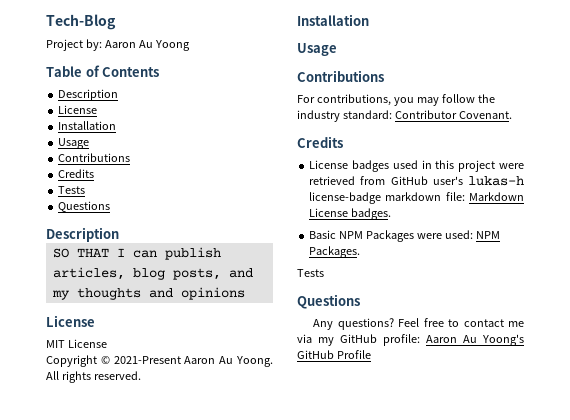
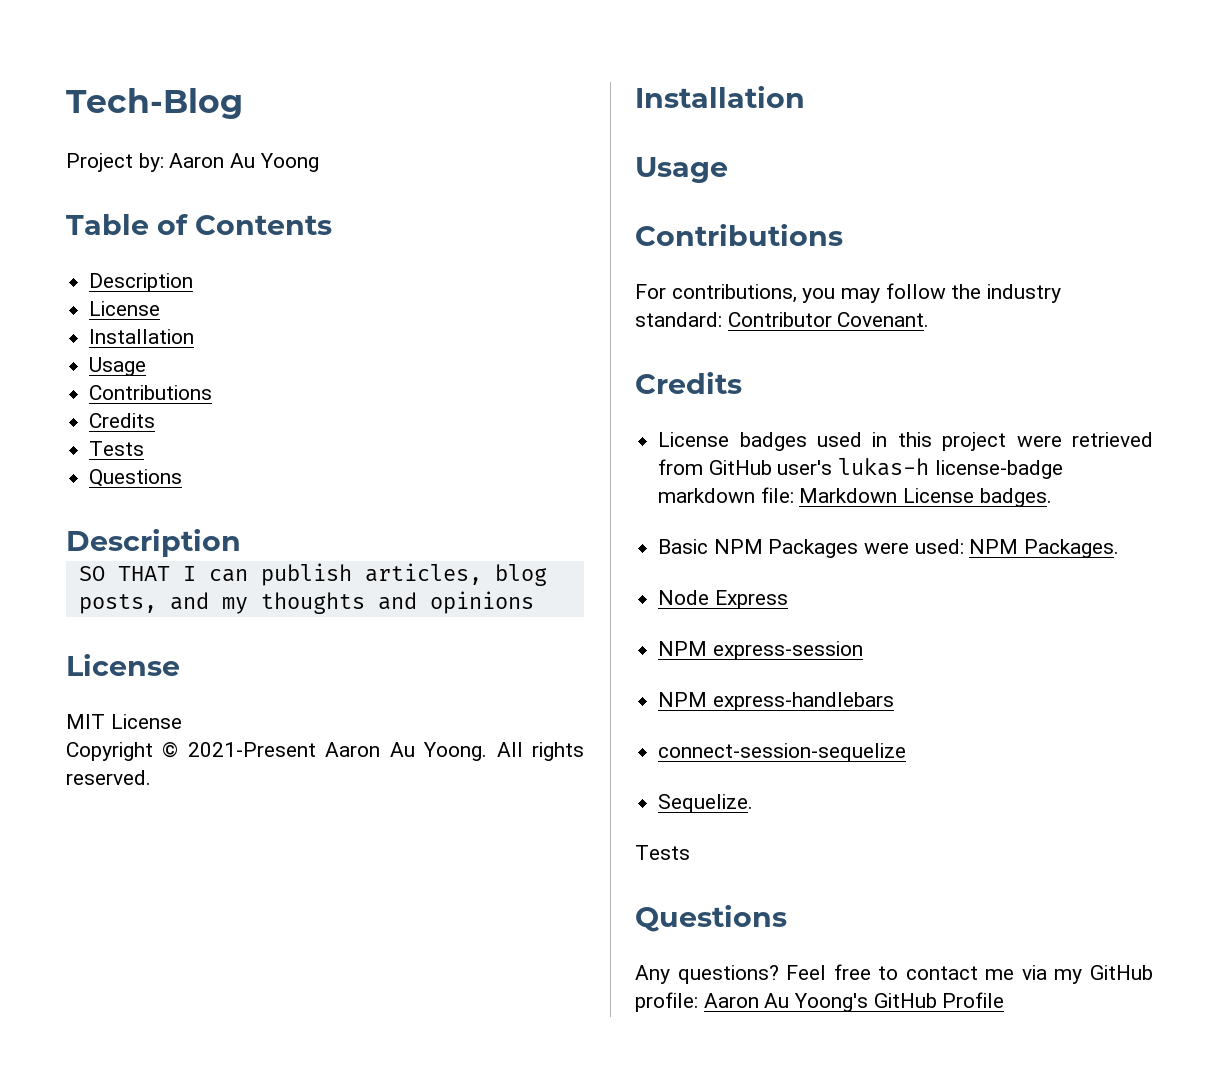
(361, 252) none -> [658,590,788,609] [658,641,863,660] [658,692,894,711] [658,743,907,762] [658,794,754,813] // Node Express // NPM express-session // NPM express-handlebars // connect-session-sequelize // Sequelize.

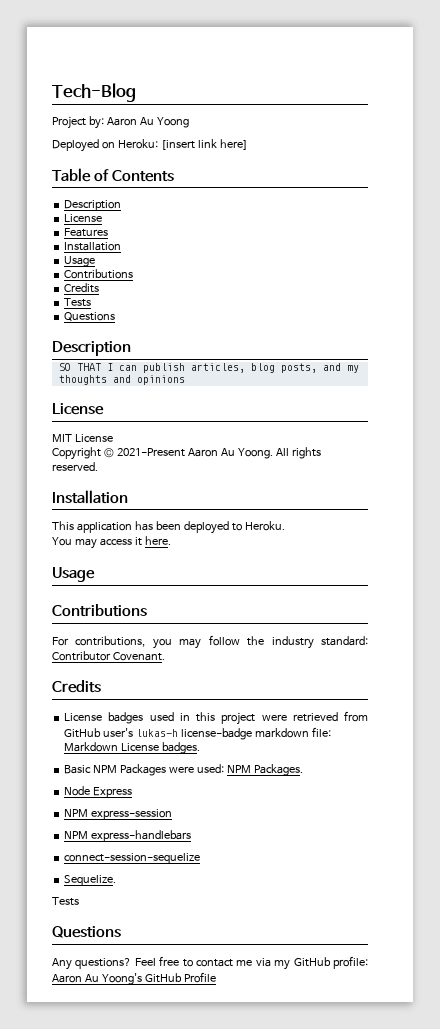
(319, 162) none -> [52,139,248,152] // Deployed on Heroku: [insert link here]
(161, 308) none -> [64,228,109,237] // Features
(805, 97) none -> [52,521,285,534] [52,536,171,549] // This application has been deployed to Heroku. // You may access it here.

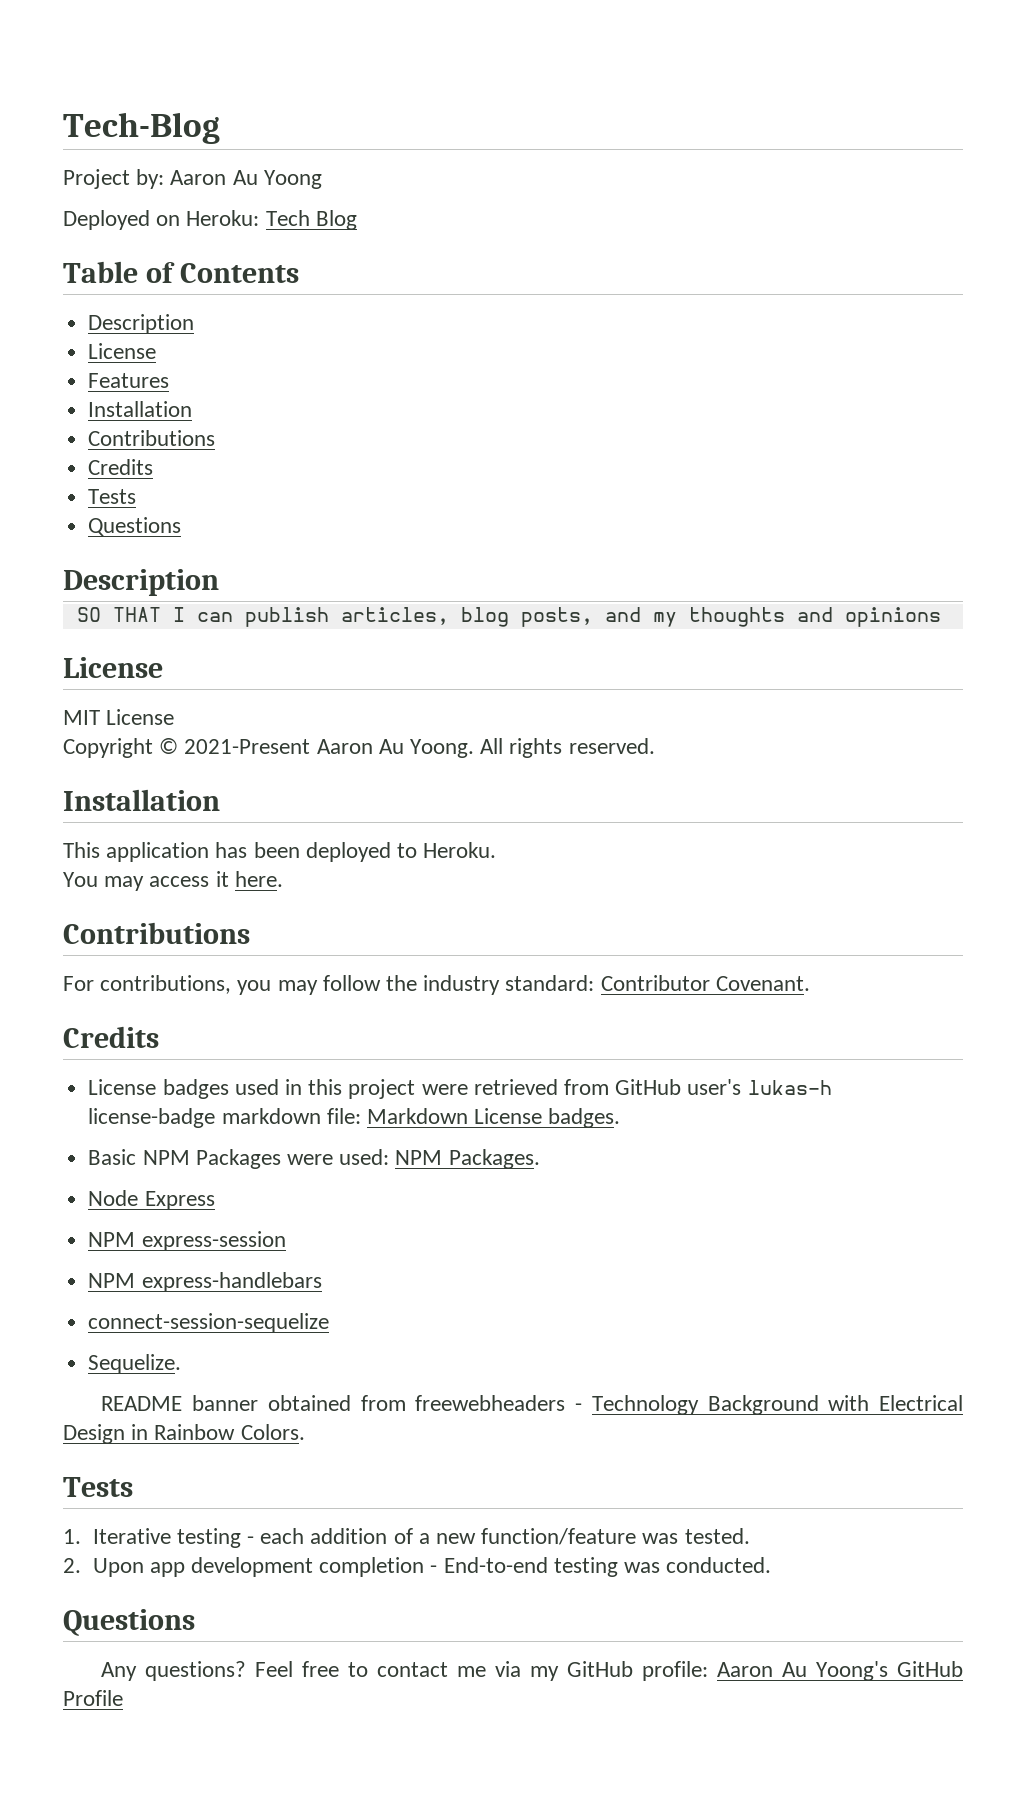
[160,139,248,150] [insert link here] -> [265,210,357,230] Tech Blog
[64,256,96,267] // Usage -> (193, 409) none
[52,567,95,582] // Usage -> (283, 879) none
[52,897,79,906] Tests -> [101,1395,964,1415] [63,1424,305,1444] [63,1477,133,1497] [63,1528,750,1548] [63,1557,772,1577] README banner obtained from freewebheaders - Technology Background with Electrical Design in Rainbow Colors. // Tests // 1. Iterative testing - each addition of a new function/feature was tested. // 2. Upon app development completion - End-to-end testing was conducted.

